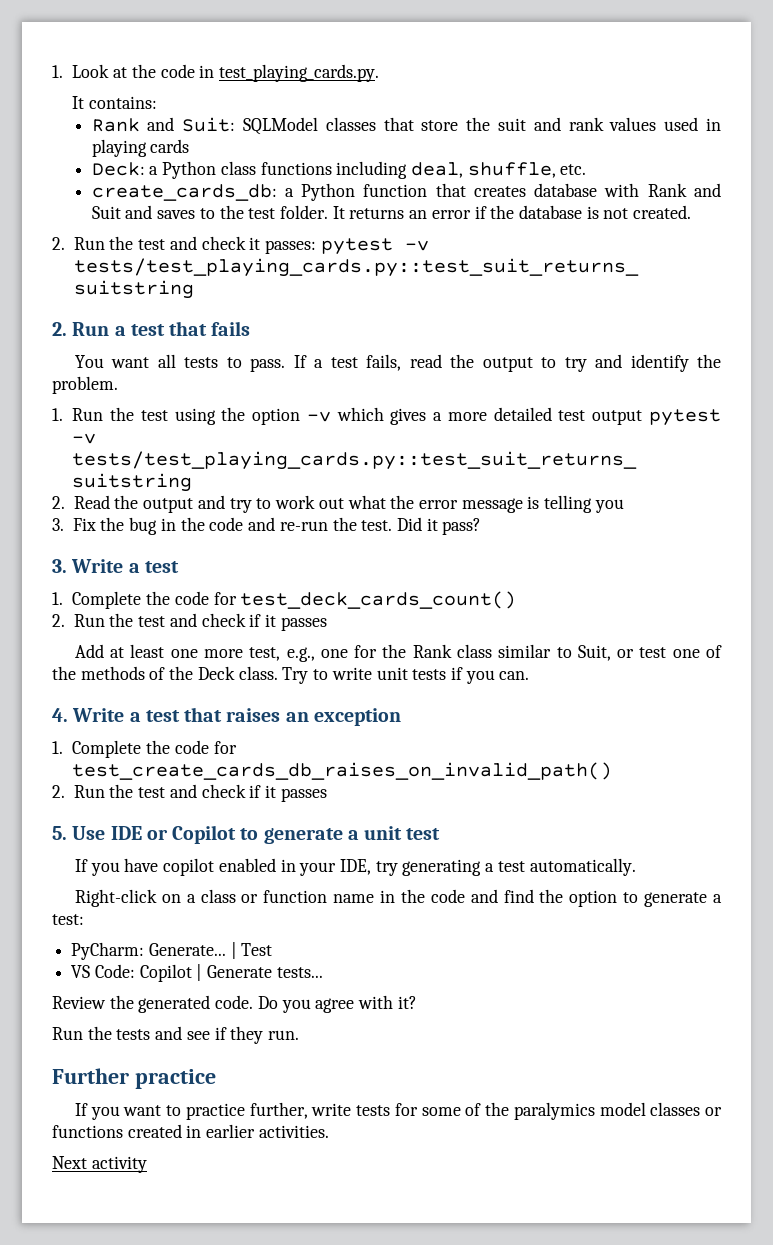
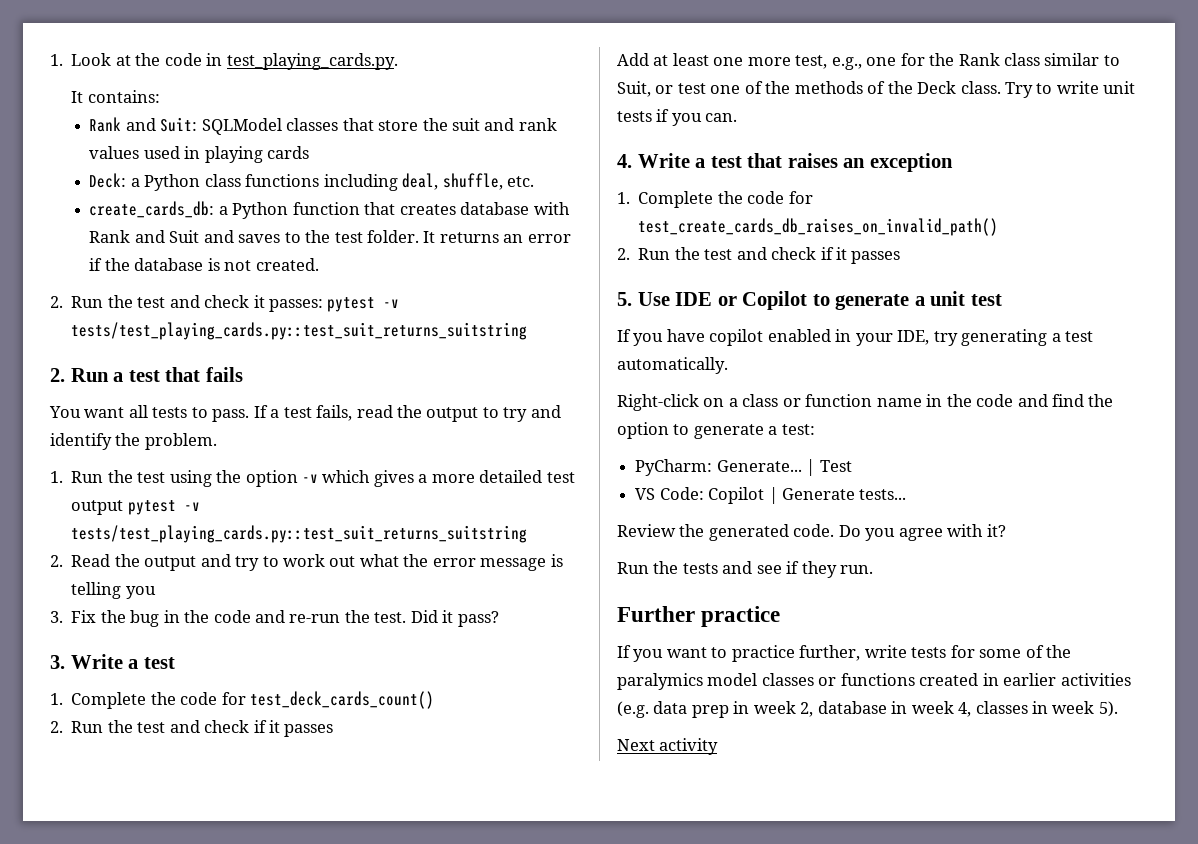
[258,1125,329,1138] activities. -> [1060,673,1131,686] [617,701,1118,718] activities (e.g. data prep in week 2, database in week 4, classes in week 5).

